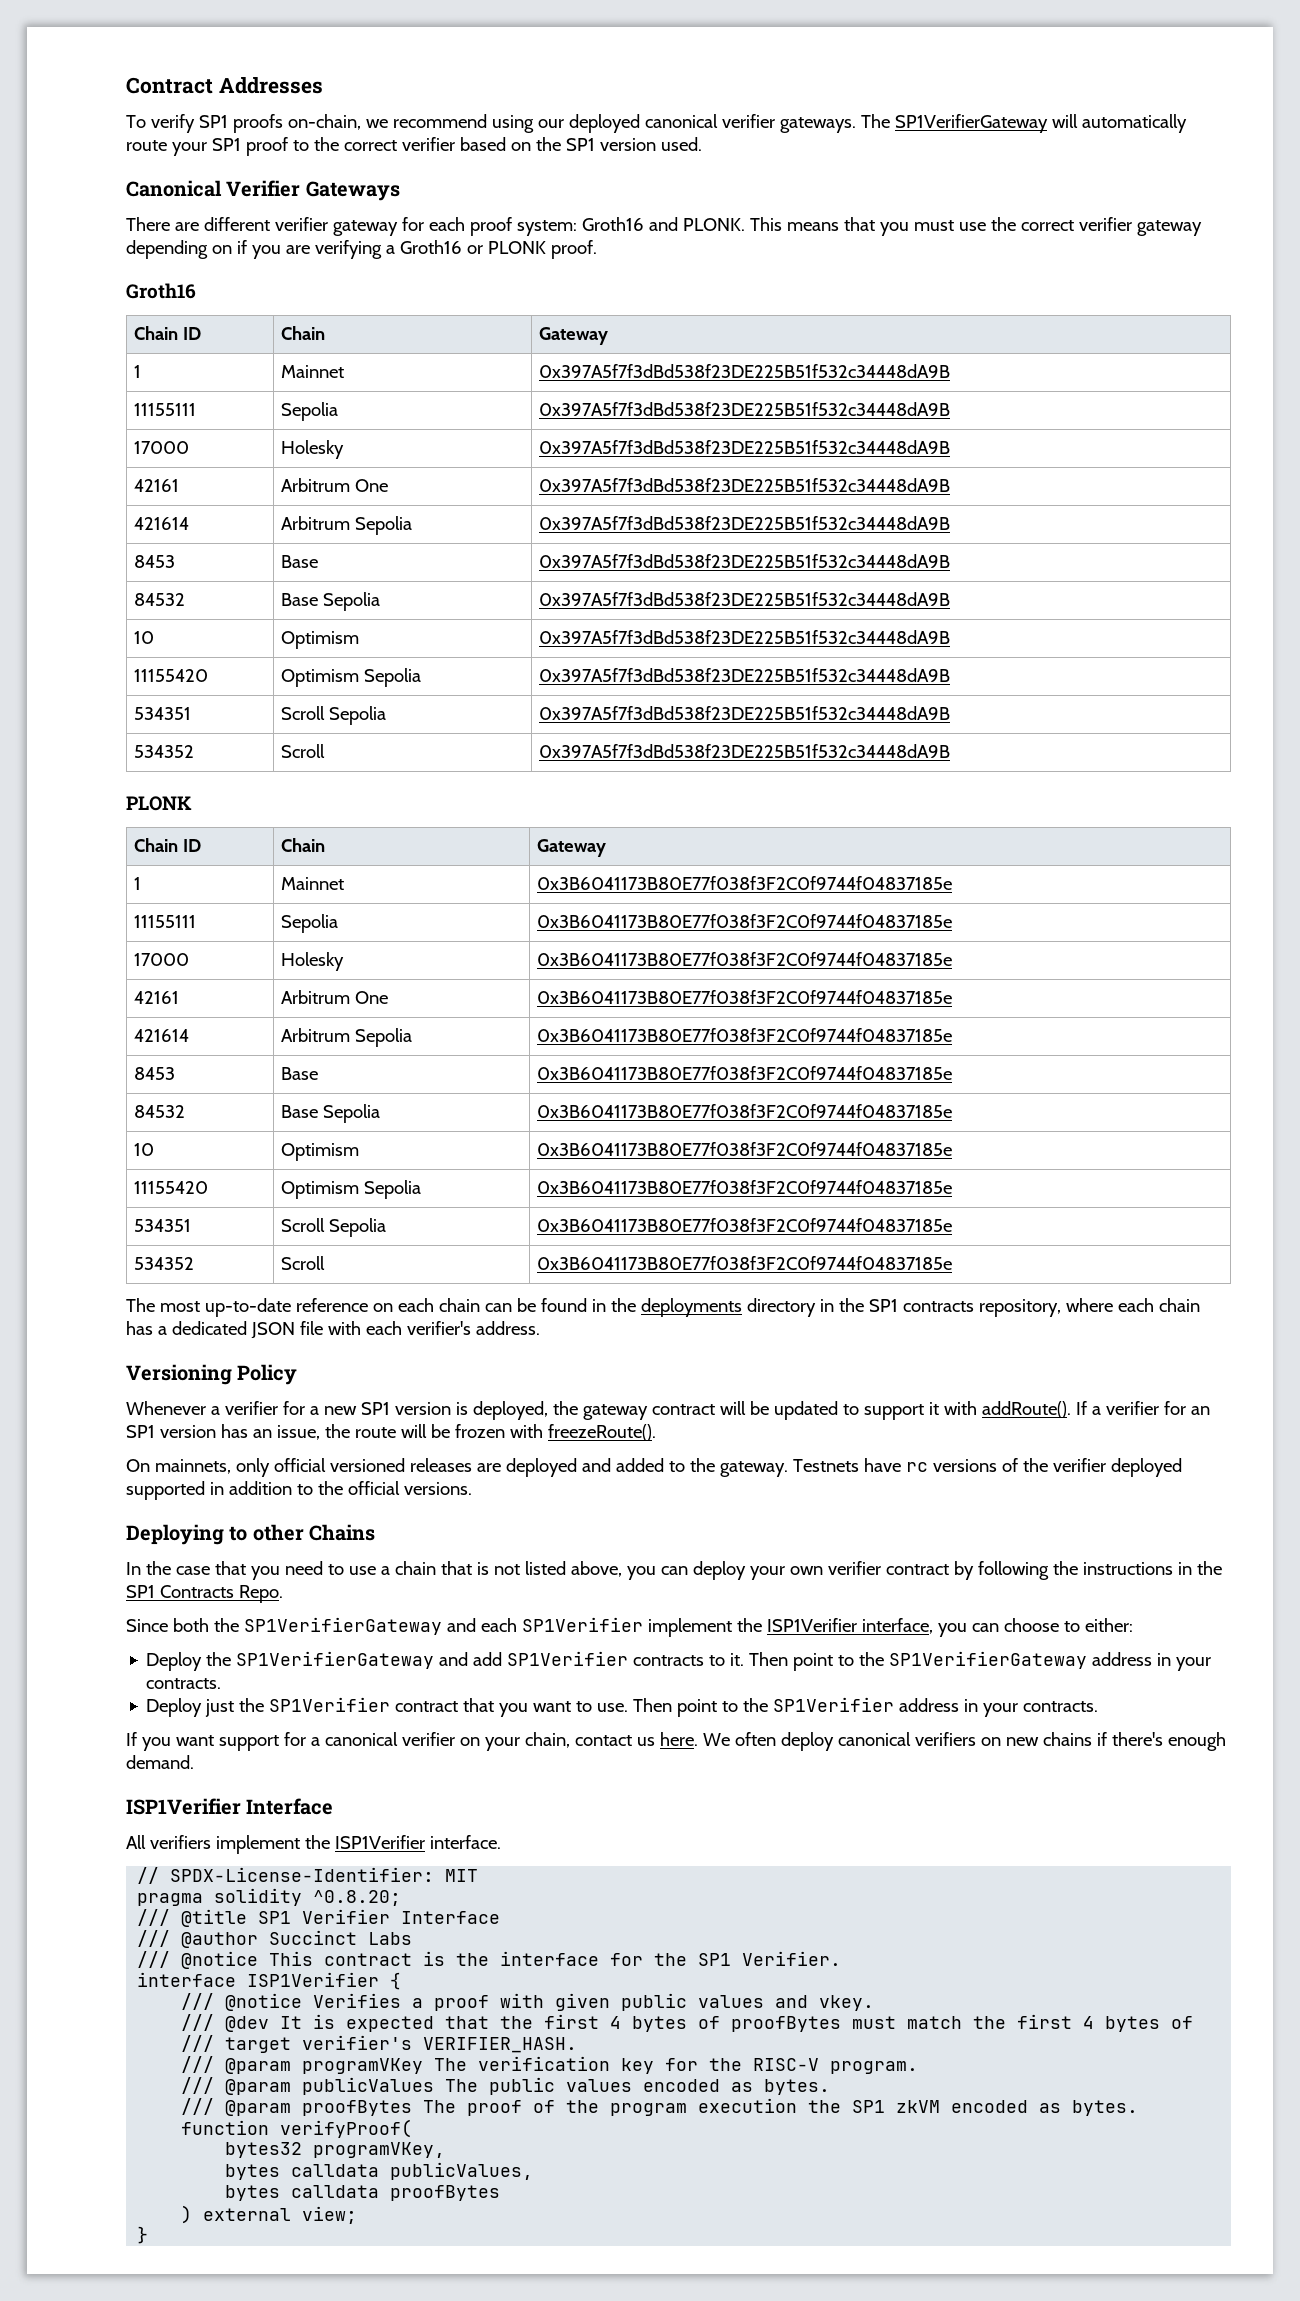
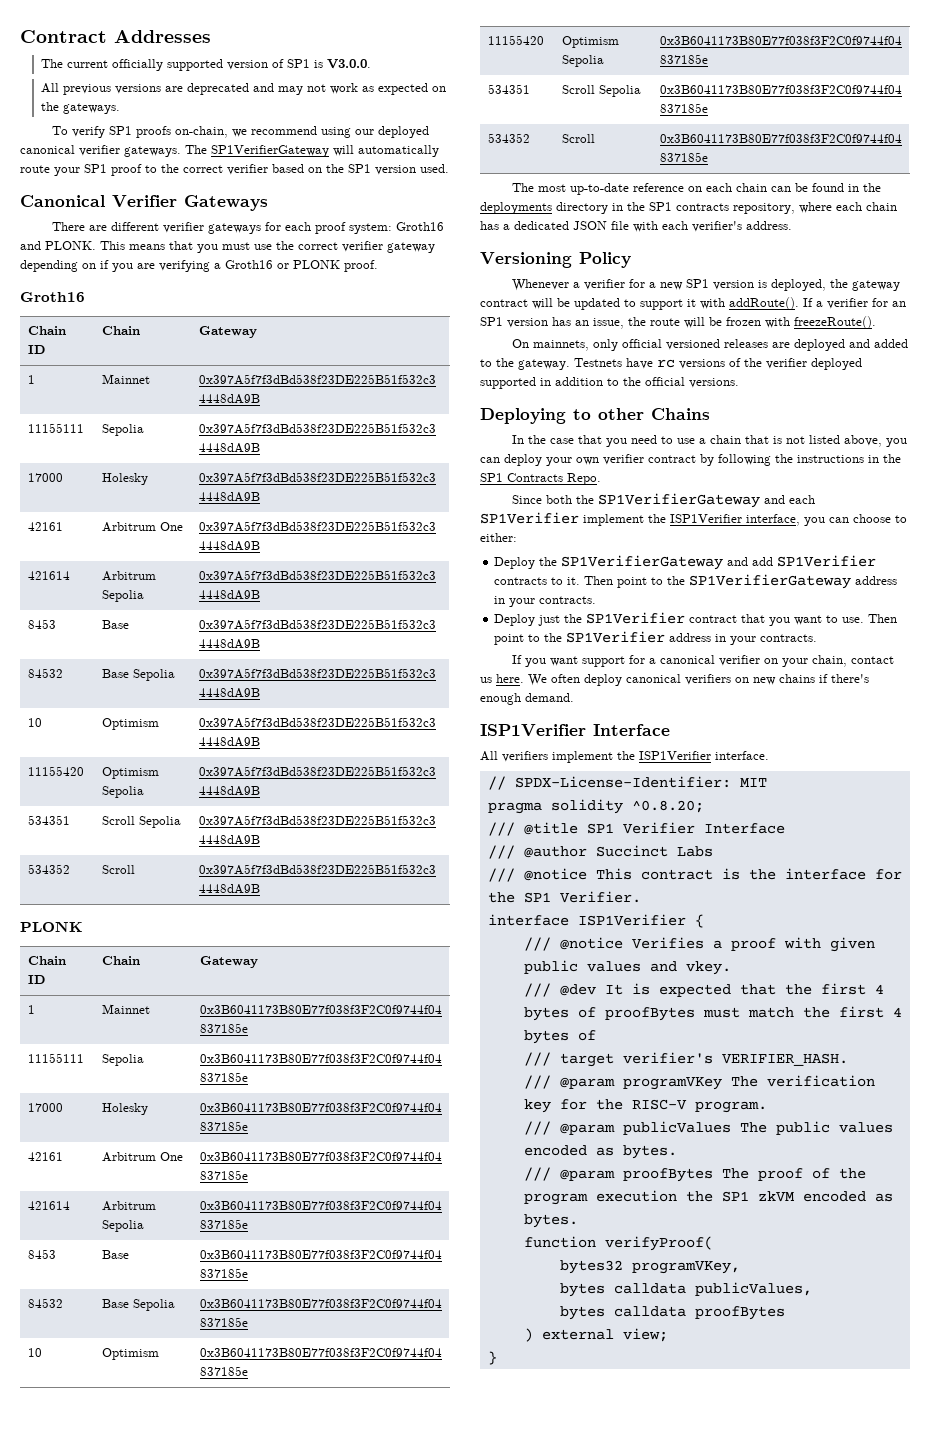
(323, 85) none -> [40,59,371,71] [40,83,446,95] [40,102,120,114] // The current officially supported version of SP1 is V3.0.0. // All previous versions are deprecated and may not work as expected on the gateways.
[332,220,398,236] gateway -> [208,223,262,234] gateways

